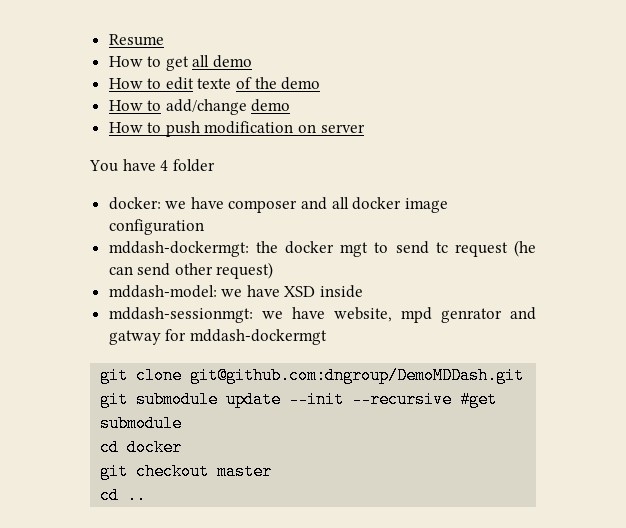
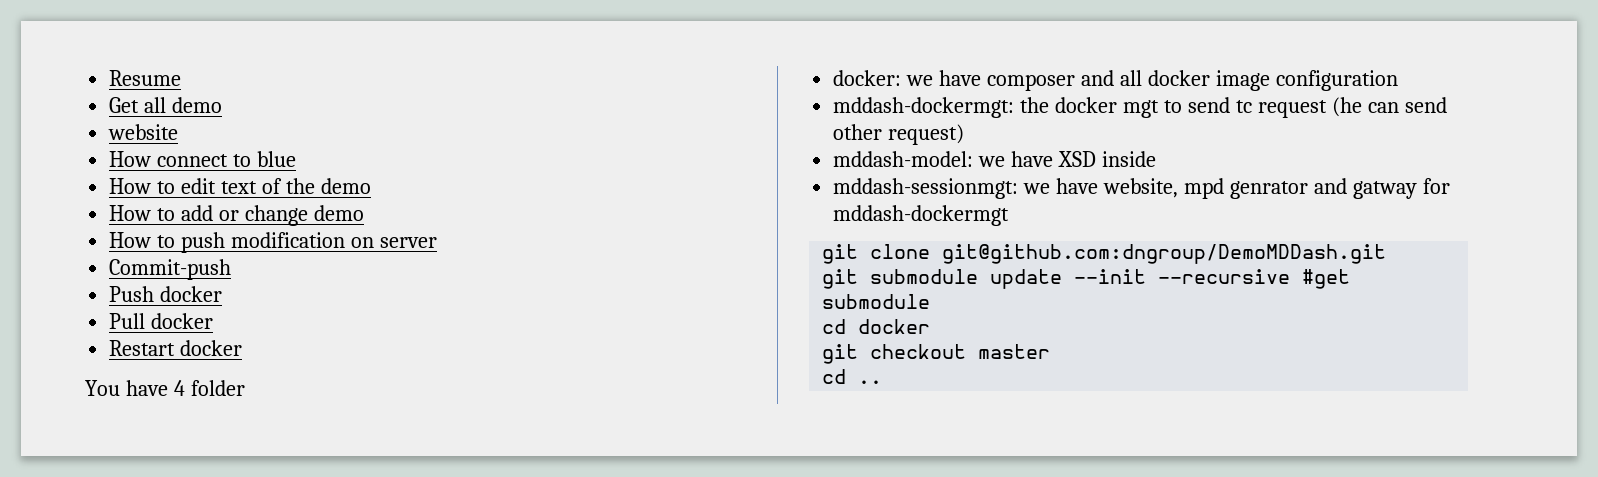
[108,56,189,71] How to get -> [109,97,140,113] Get
(253, 61) none -> [108,124,179,140] [109,151,297,167] // website // How connect to blue
[197,78,232,89] texte -> [221,181,258,194] text
[165,99,247,115] add/change -> [181,205,308,226] add or change
(365, 128) none -> [109,259,232,280] [109,286,223,302] [109,313,214,329] [109,340,243,356] // Commit-push // Push docker // Pull docker // Restart docker

